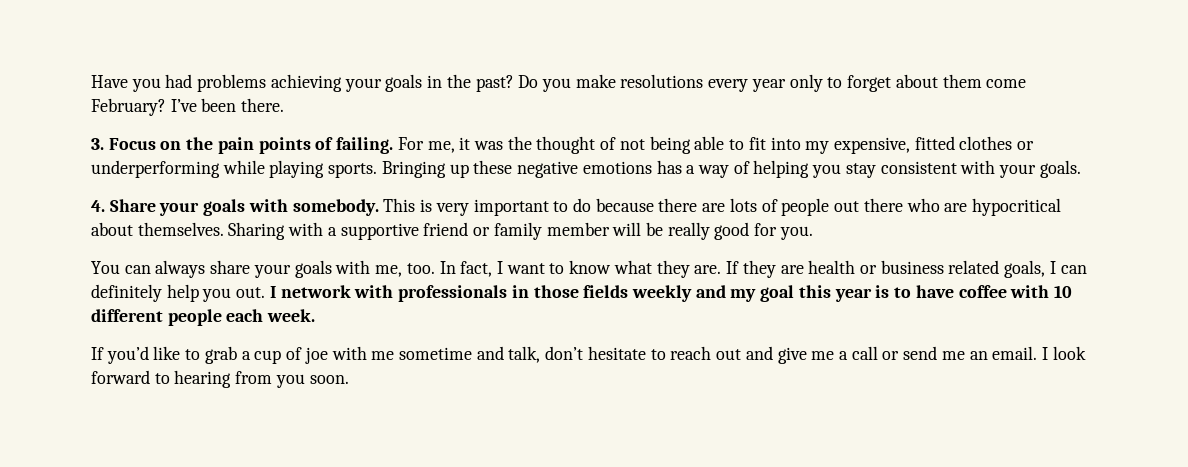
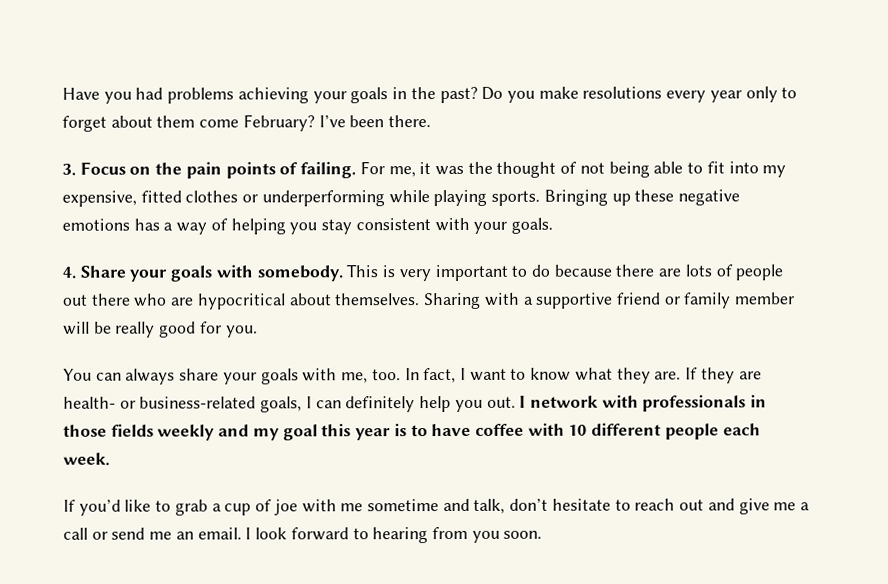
[808,260,1000,274] health or business related -> [63,396,257,409] health- or business-related

